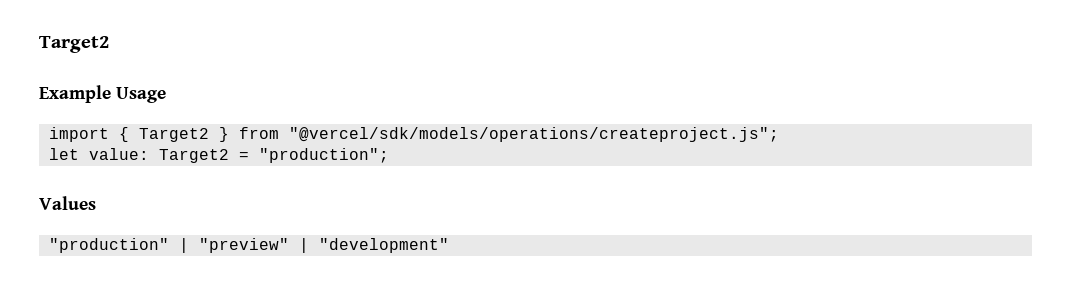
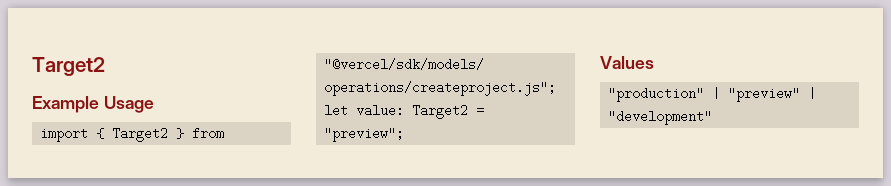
[259,148,390,163] "production"; -> [323,127,404,142] "preview";

